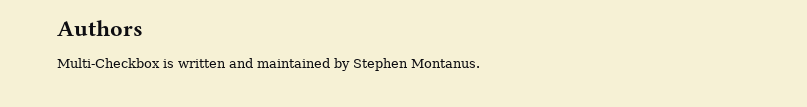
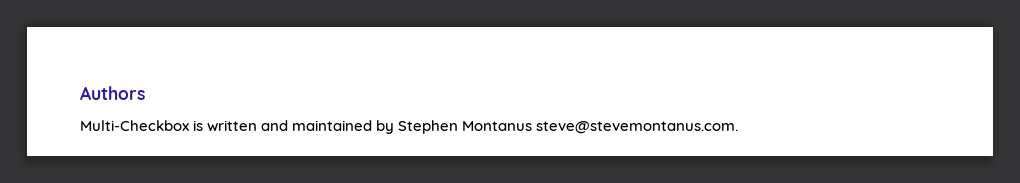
[411,59,480,68] Montanus. -> [462,121,739,134] Montanus steve@stevemontanus.com.

